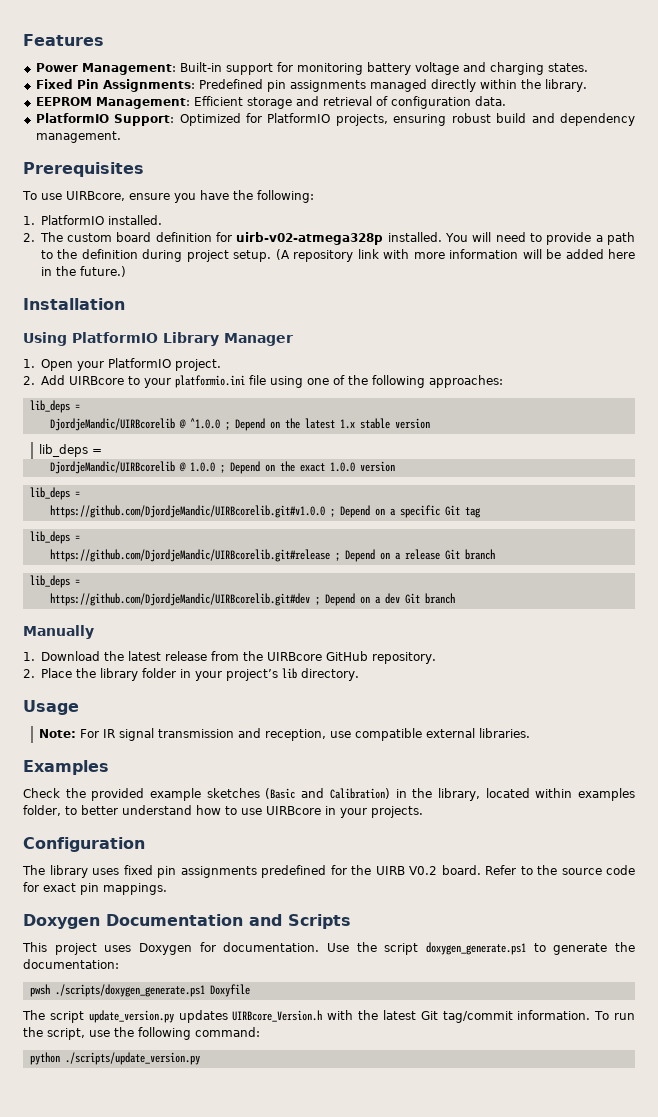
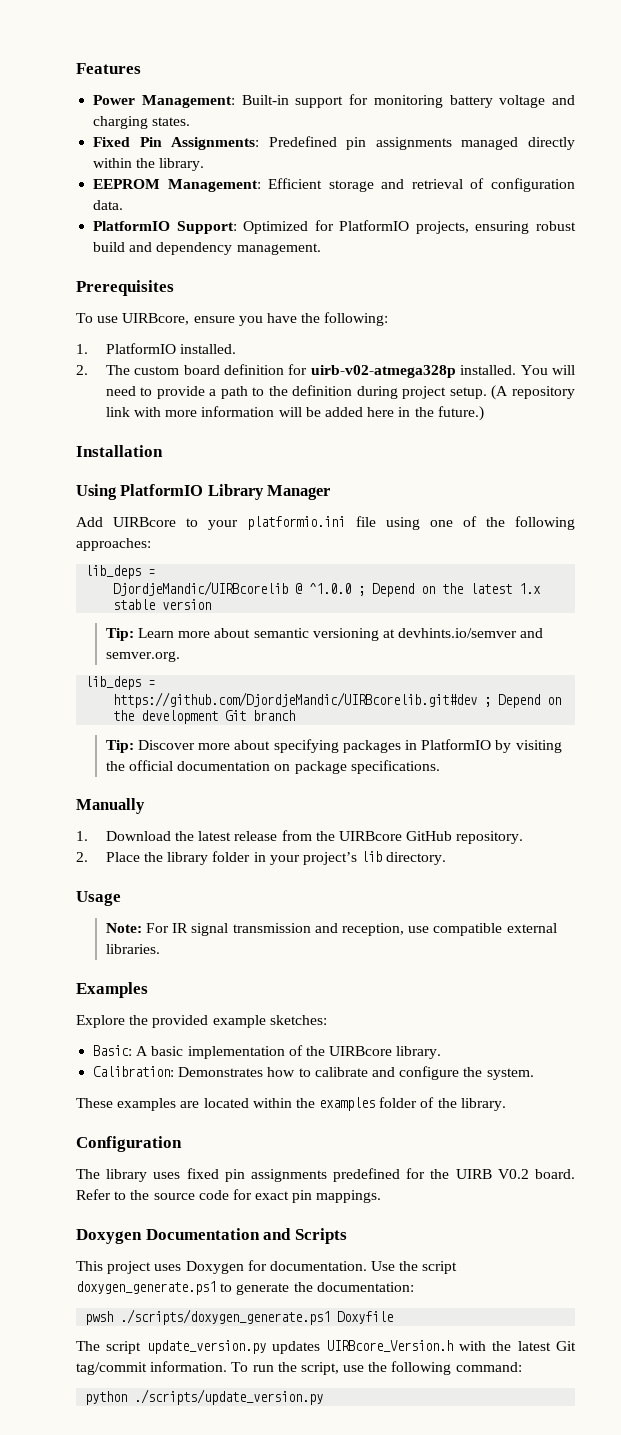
[23,358,221,371] [23,376,35,385] 1. Open your PlatformIO project. // 2. -> (331, 492) none
[38,444,102,457] [49,461,395,474] [29,487,80,500] [49,505,481,518] [29,531,80,544] [49,549,495,562] lib_deps = // DjordjeMandic/UIRBcorelib @ 1.0.0 ; Depend on the exact 1.0.0 version // lib_deps = // https://github.com/DjordjeMandic/UIRBcorelib.git#v1.0.0 ; Depend on a specific Git tag // lib_deps = // https://github.com/DjordjeMandic/UIRBcorelib.git#release ; Depend on a release Git branch -> [105,628,544,641] [105,651,180,662] Tip: Learn more about semantic versioning at devhints.io/semver and semver.org.
[374,593,455,604] a dev Git branch -> [113,710,296,724] [105,739,562,753] [105,760,440,774] the development Git branch // Tip: Discover more about specifying packages in PlatformIO by visiting the official documentation on package specifications.
[23,788,60,798] Check -> [76,1015,125,1028] Explore
[206,788,635,801] [23,805,423,818] sketches (Basic and Calibration) in the library, located within examples folder, to better understand how to use UIRBcore in your projects. -> [269,1015,327,1025] [93,1045,442,1059] [93,1066,534,1080] [76,1097,506,1111] sketches: // Basic: A basic implementation of the UIRBcore library. // Calibration: Demonstrates how to calibrate and configure the system. // These examples are located within the examples folder of the library.

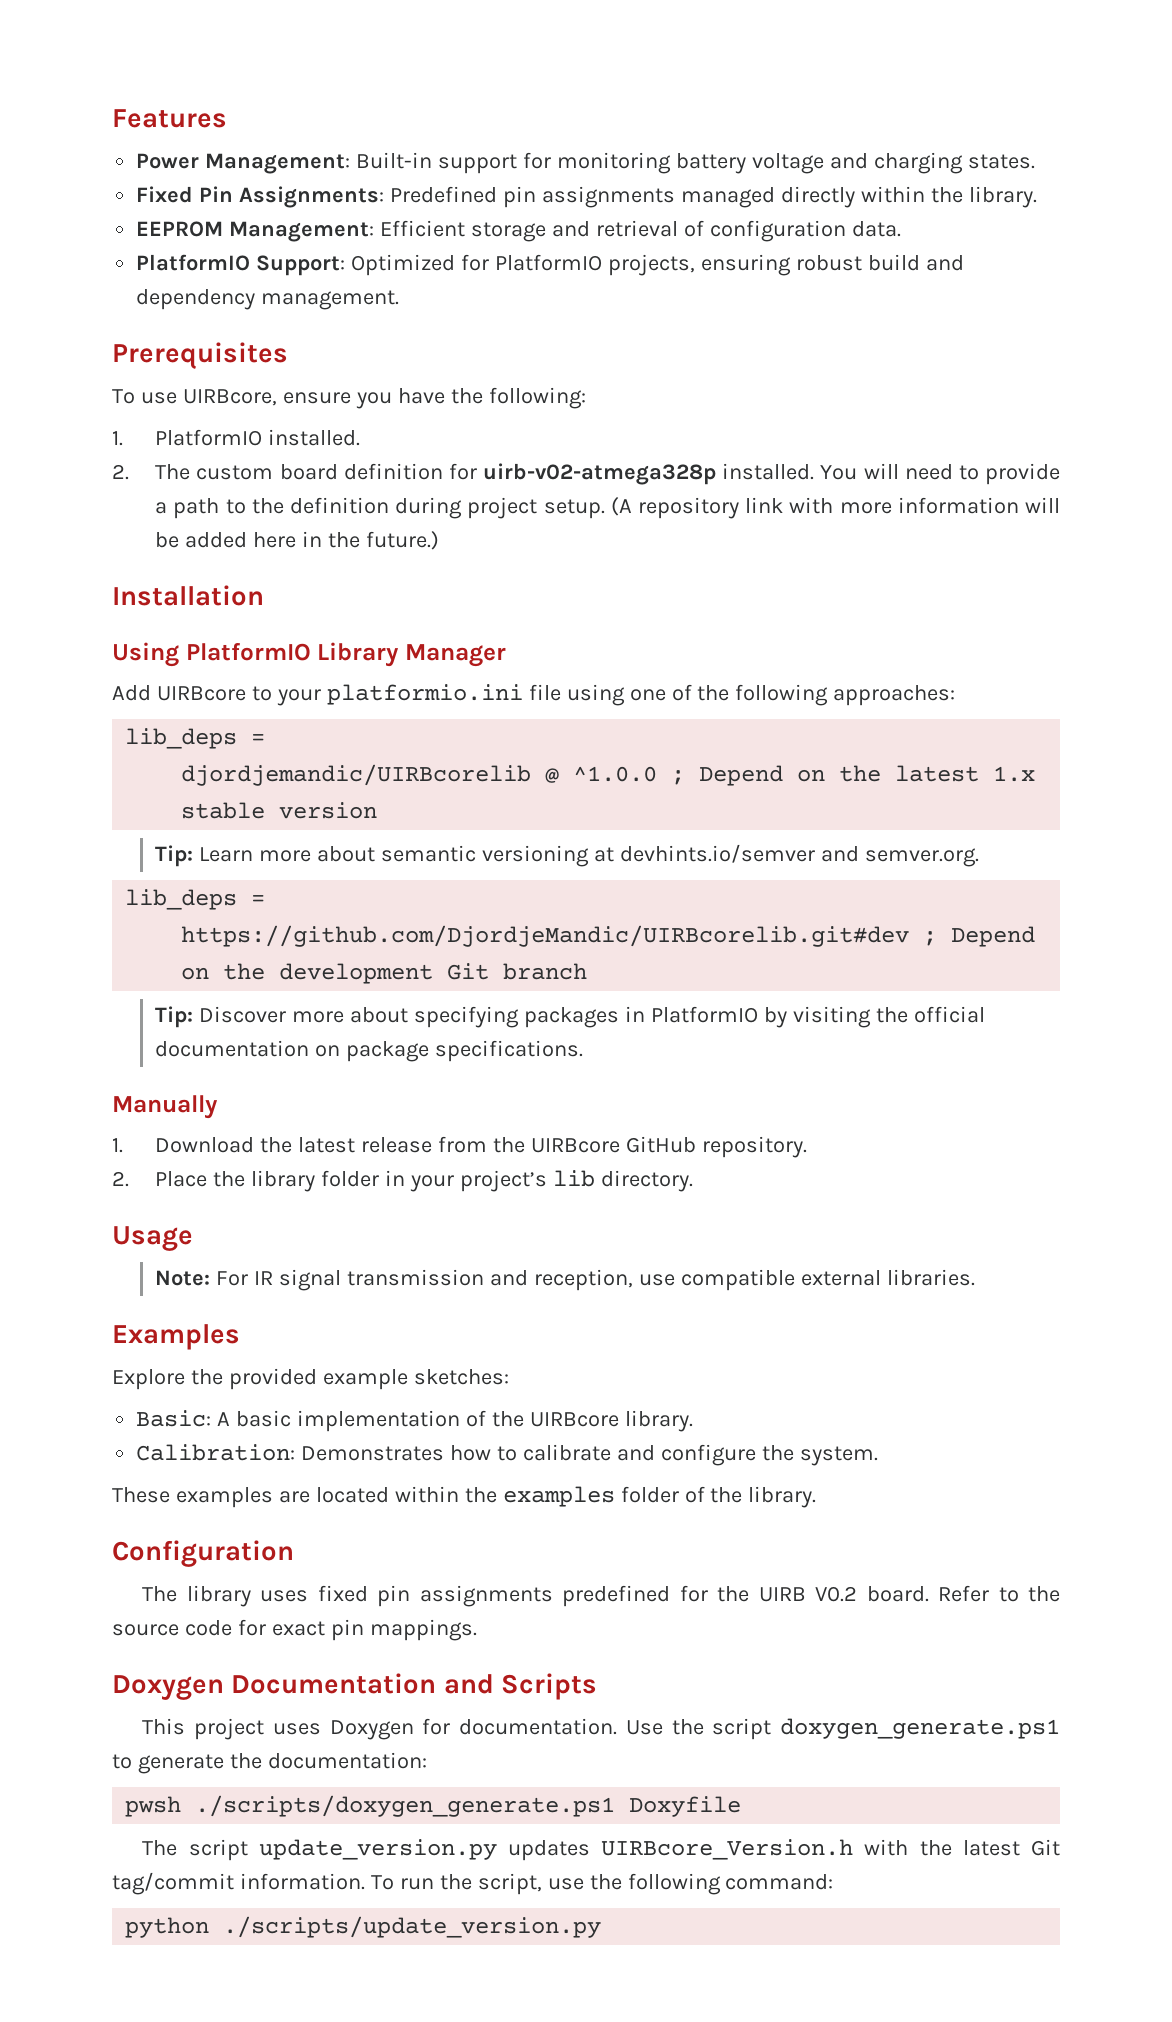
[113,581,289,596] DjordjeMandic/UIRBcorelib -> [181,764,532,786] djordjemandic/UIRBcorelib

